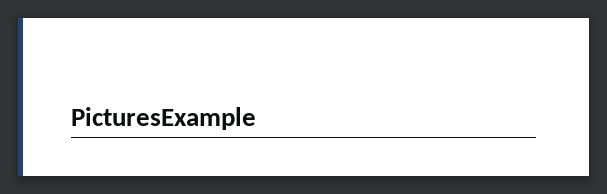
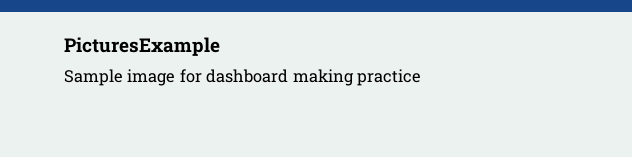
(256, 118) none -> [64,69,422,86] // Sample image for dashboard making practice

